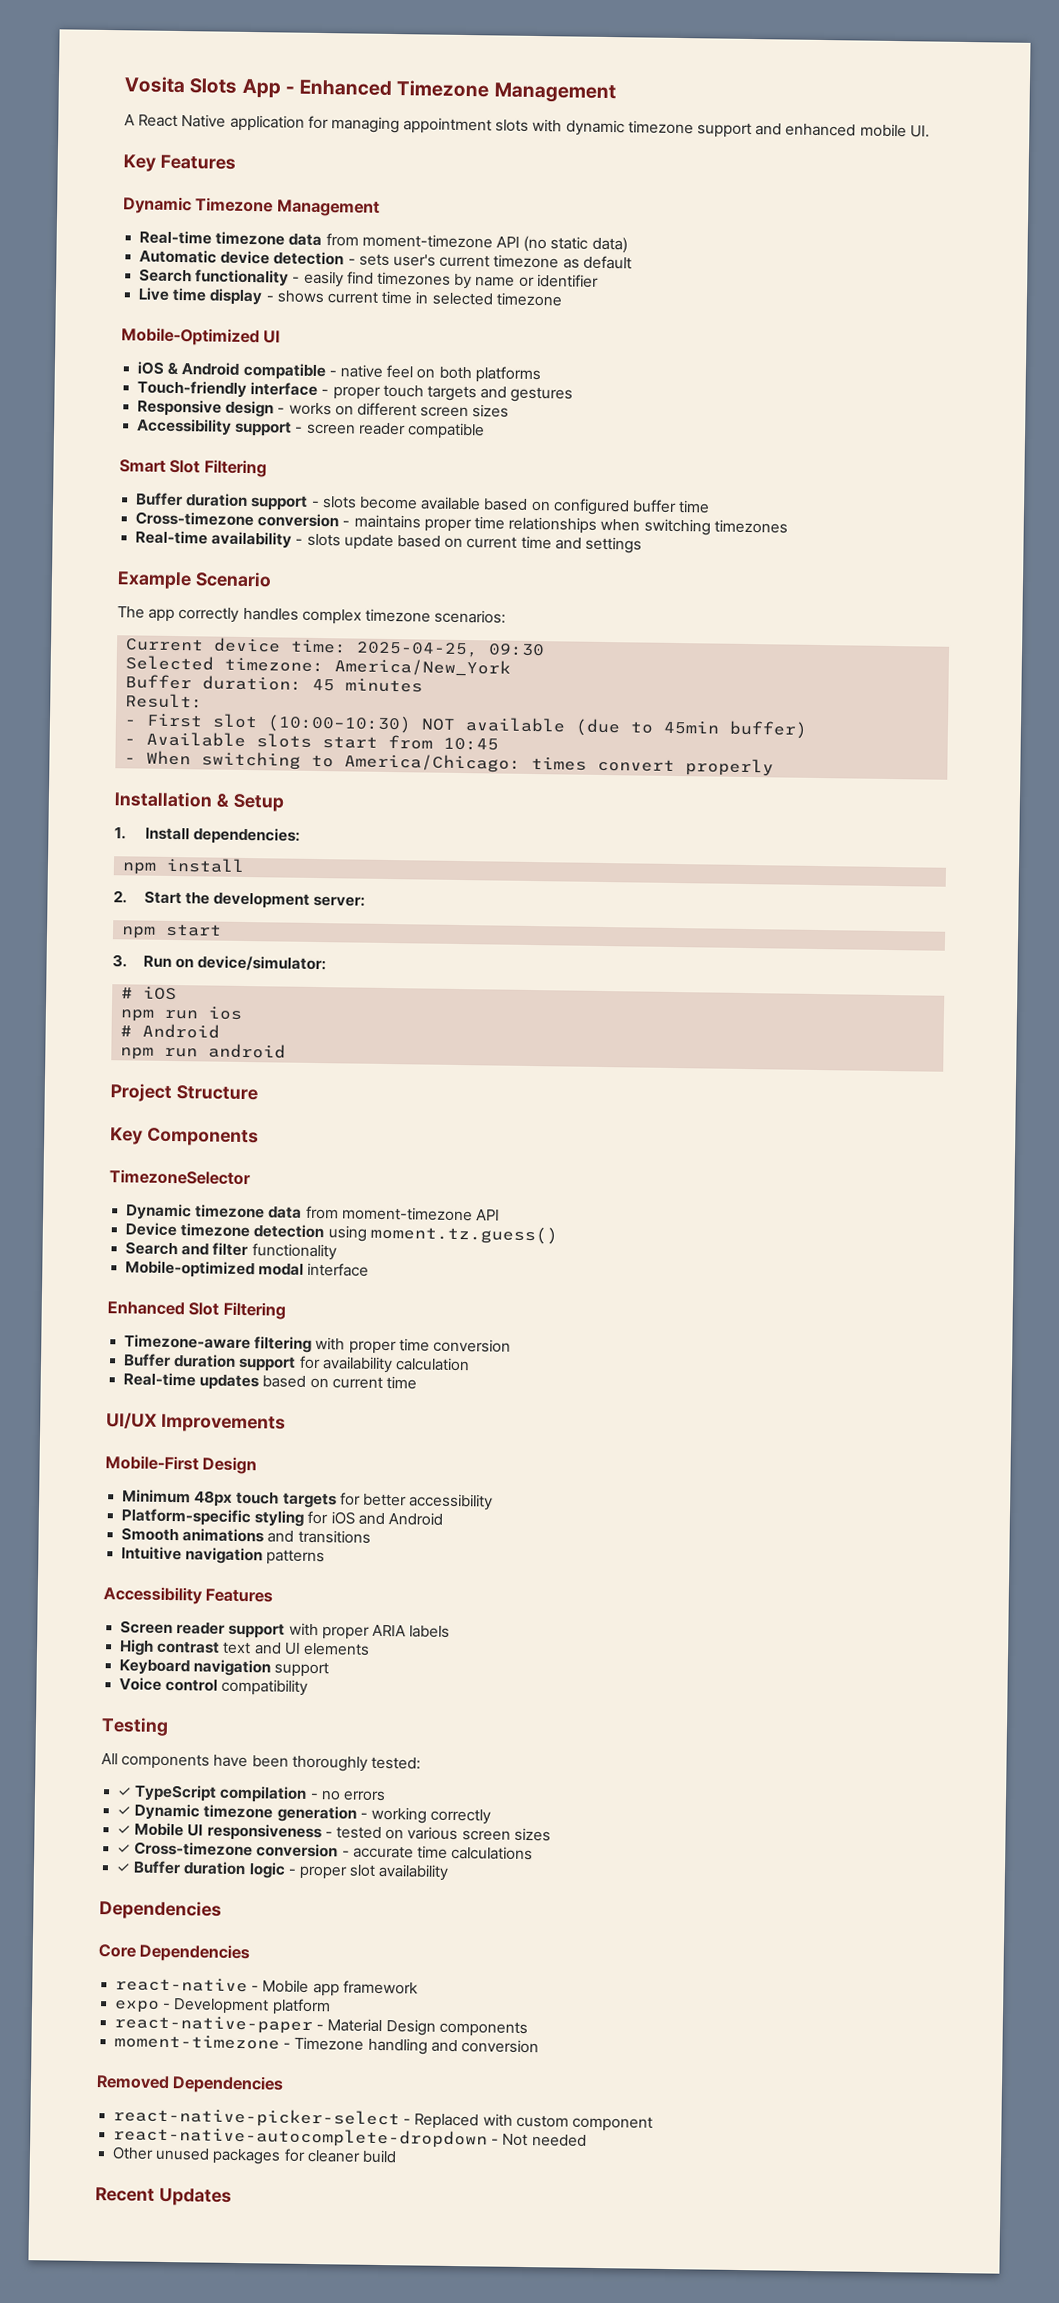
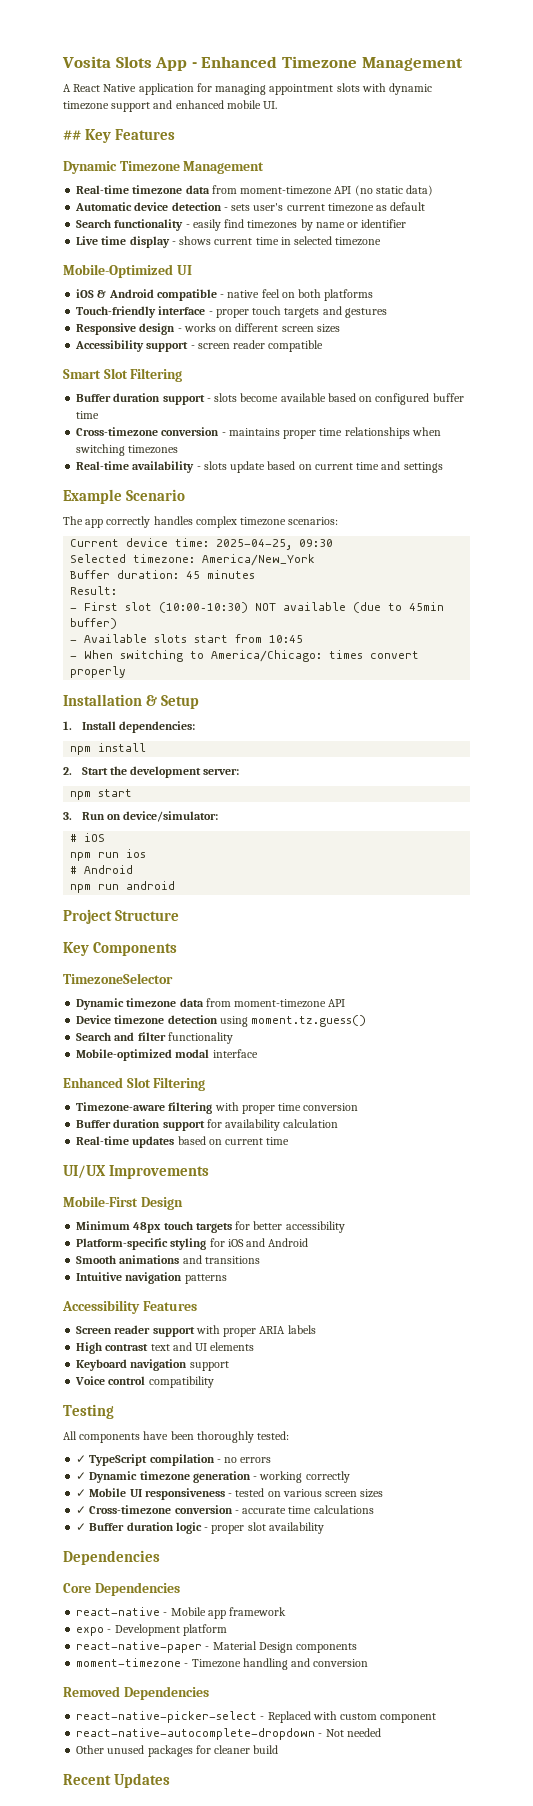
(930, 131) none -> [63,130,81,140] ##

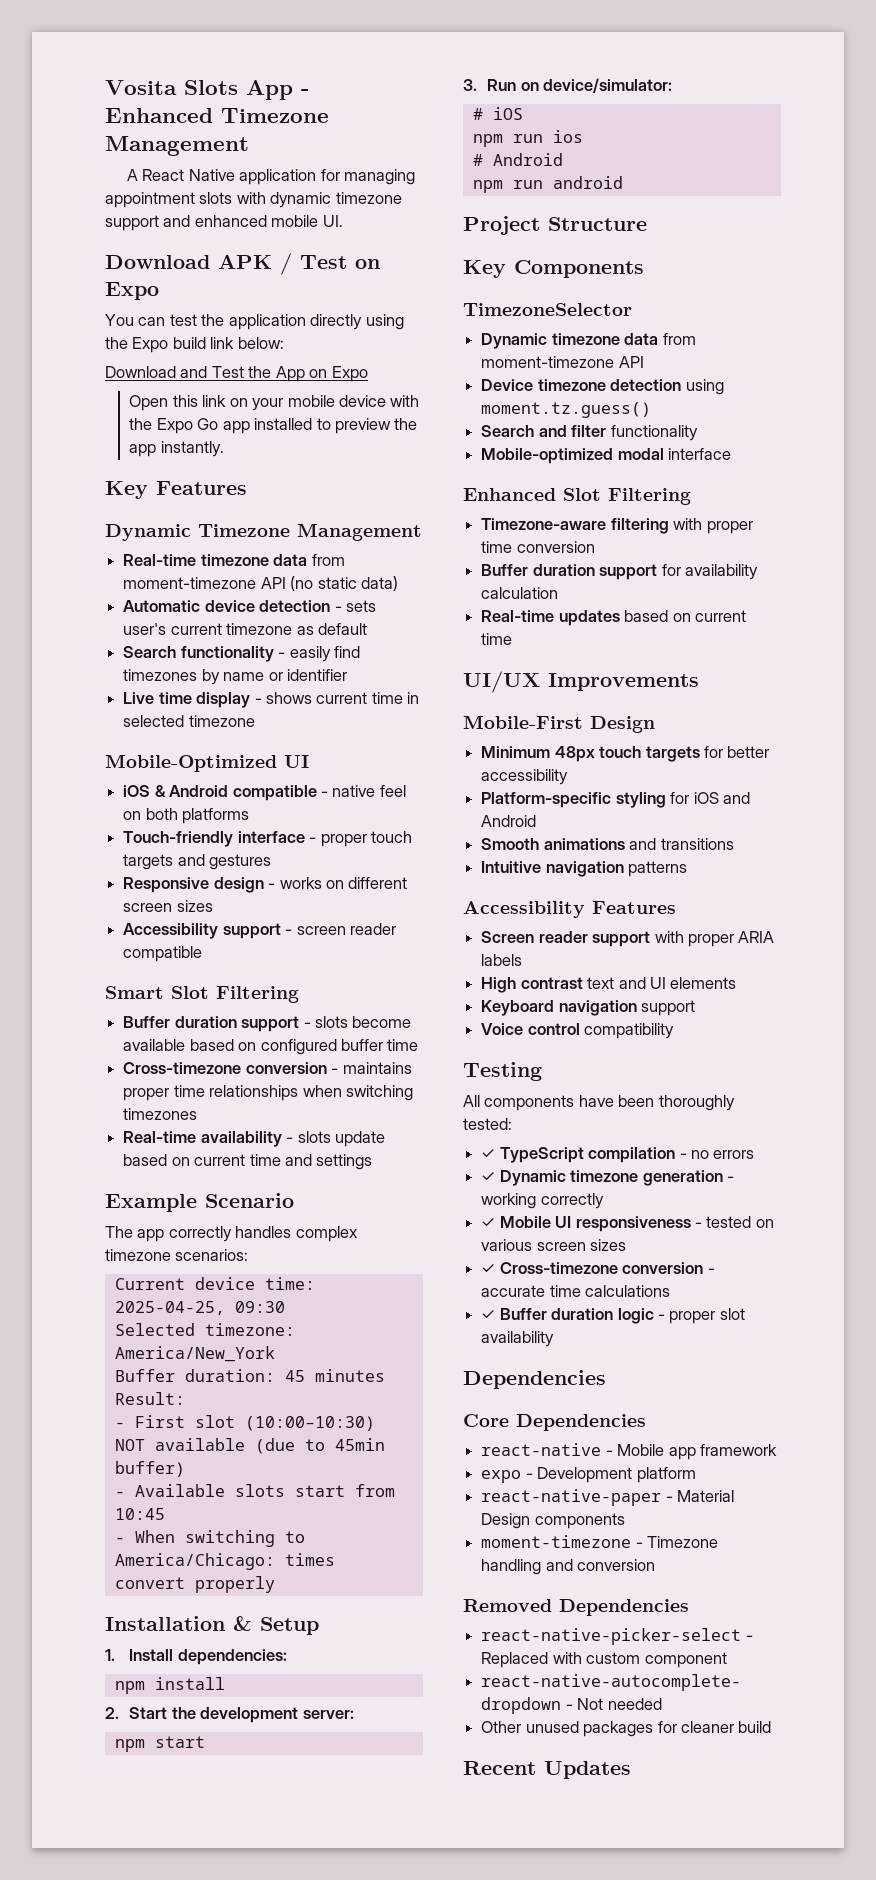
[63,130,81,140] ## -> [105,253,380,275] [105,282,159,300] [105,314,404,330] [105,337,284,353] [105,366,368,382] [129,395,420,411] [129,418,418,434] [129,441,224,457] Download APK / Test on Expo // You can test the application directly using the Expo build link below: // Download and Test the App on Expo // Open this link on your mobile device with the Expo Go app installed to preview the app instantly. //

